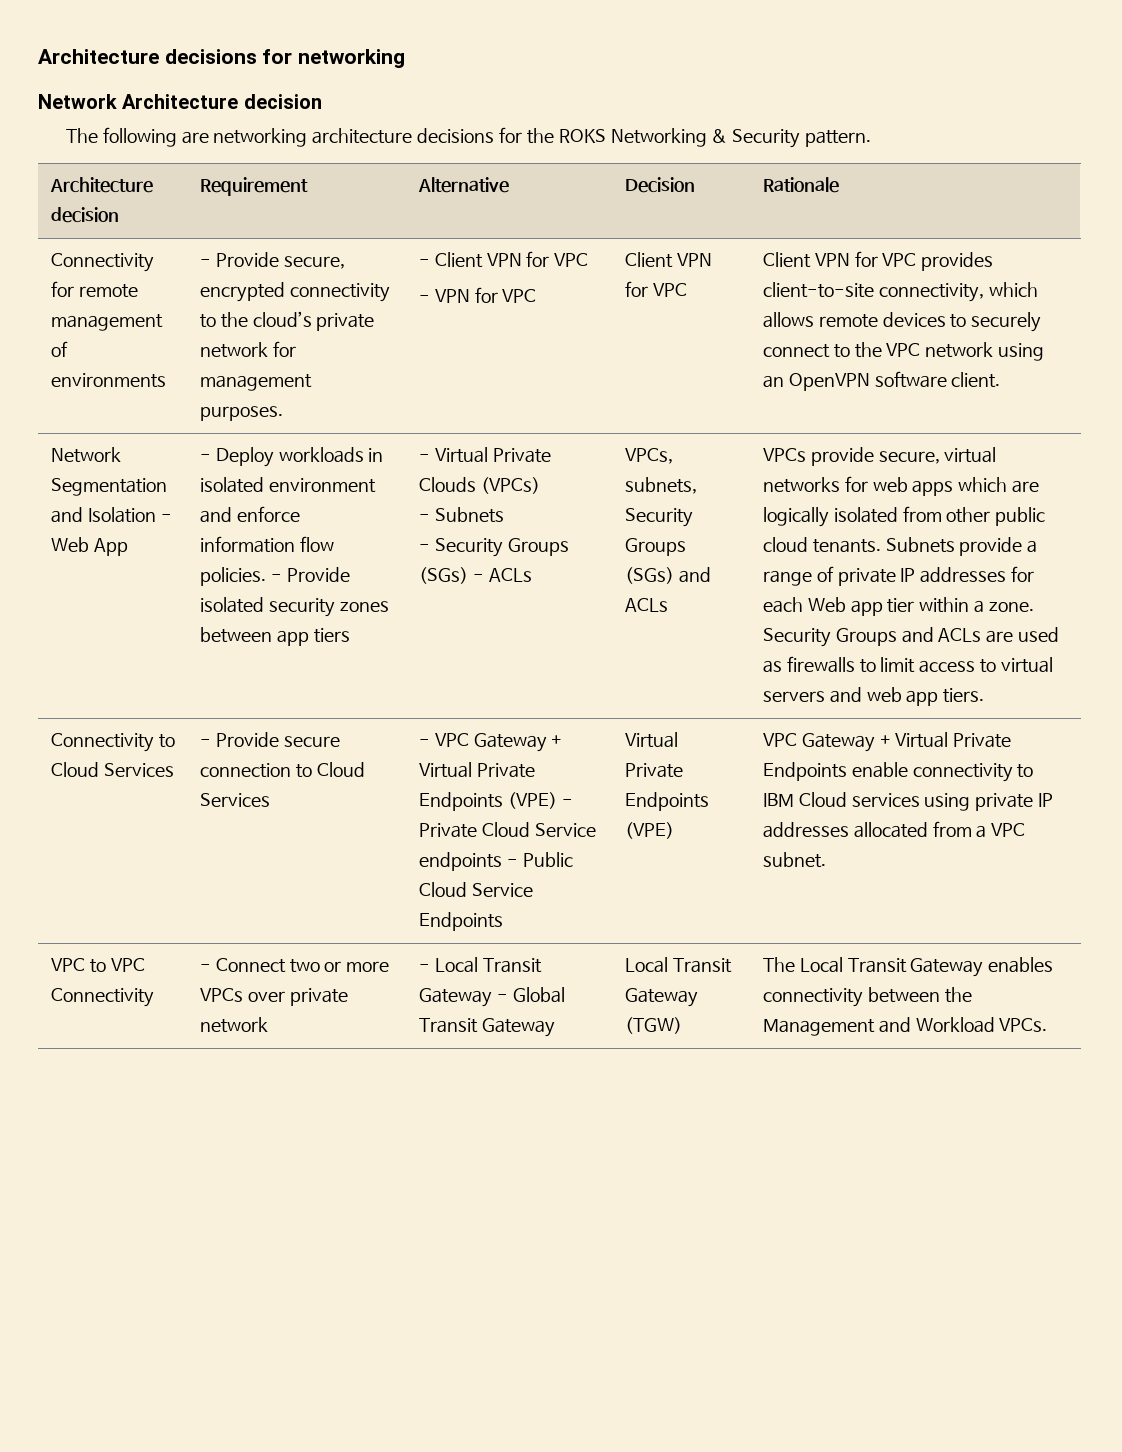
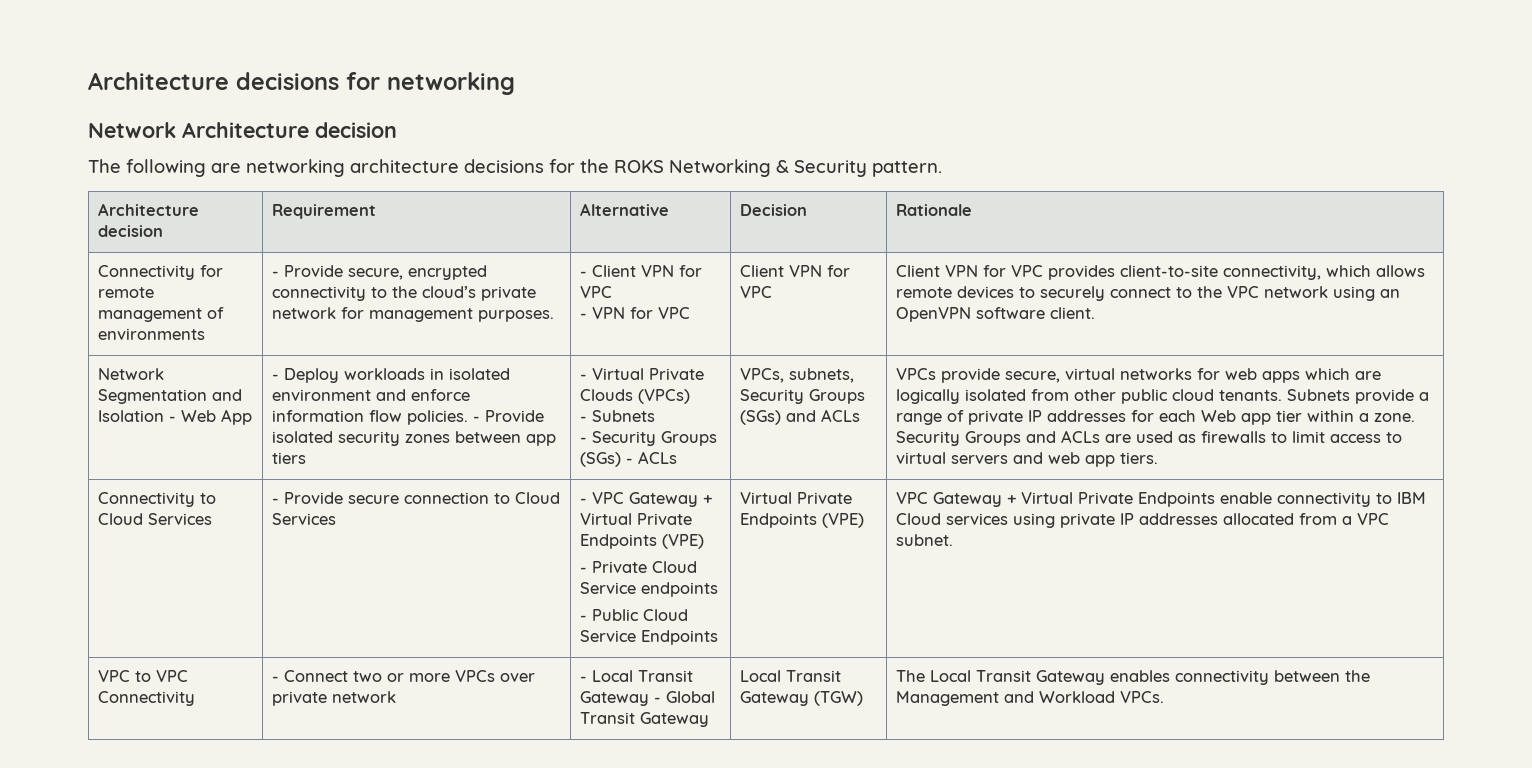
(557, 800) none -> (705, 541) //
(502, 861) none -> (719, 589) //

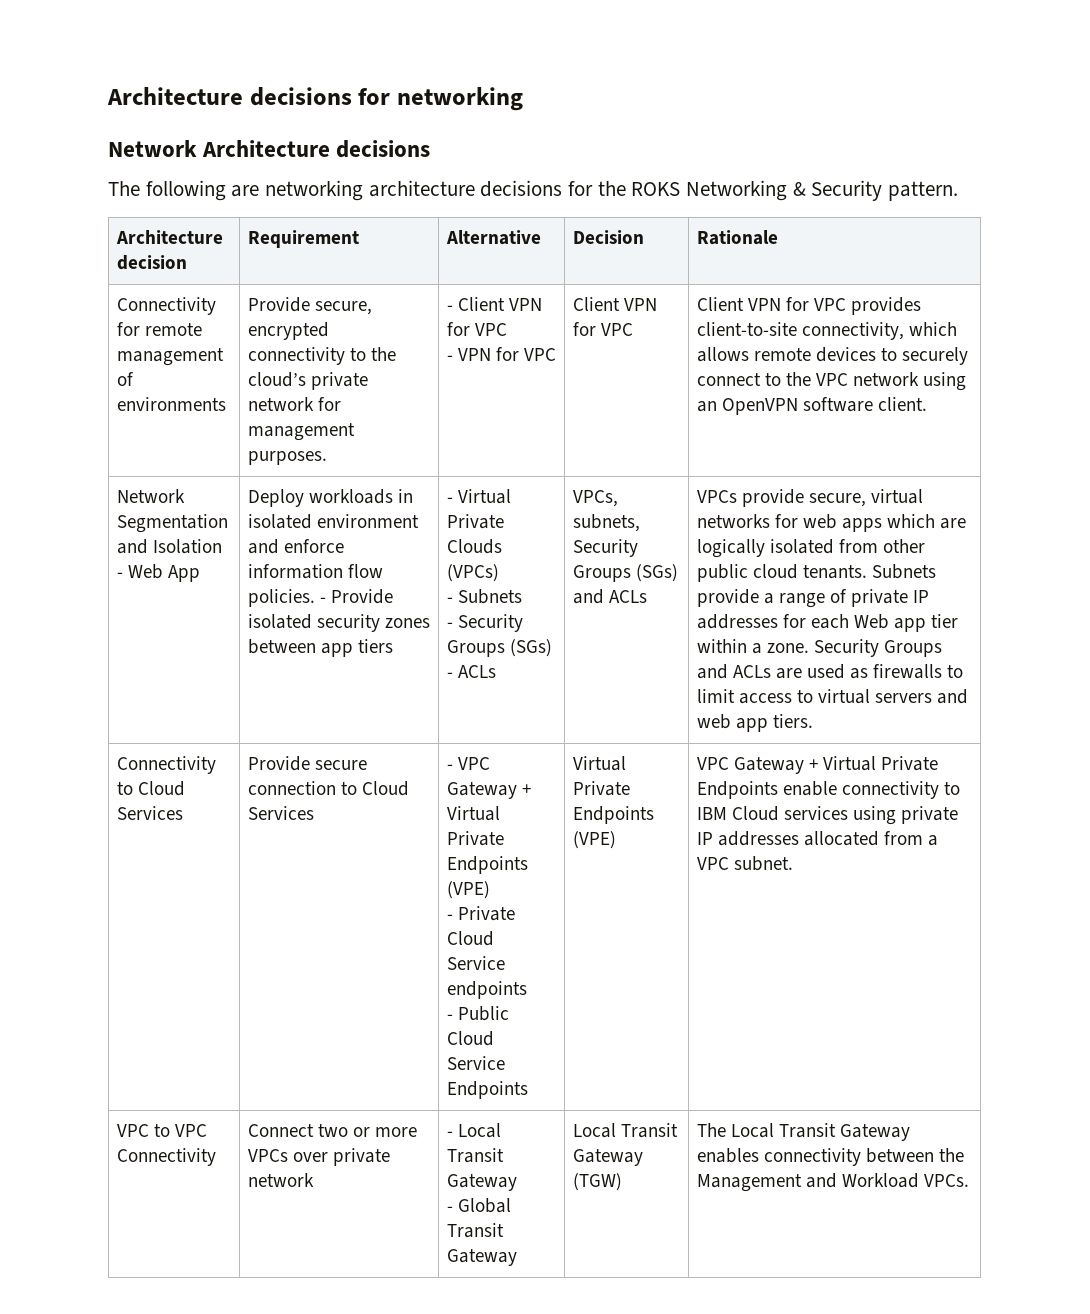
[315,122,397,138] decision -> [336,140,431,158] decisions
[272,271,280,277] - -> (226, 404) none
[272,374,280,380] - -> (200, 573) none
[272,498,280,504] - -> (183, 813) none
[272,676,280,682] - -> (216, 1157) none
(650, 698) none -> (517, 1182) //

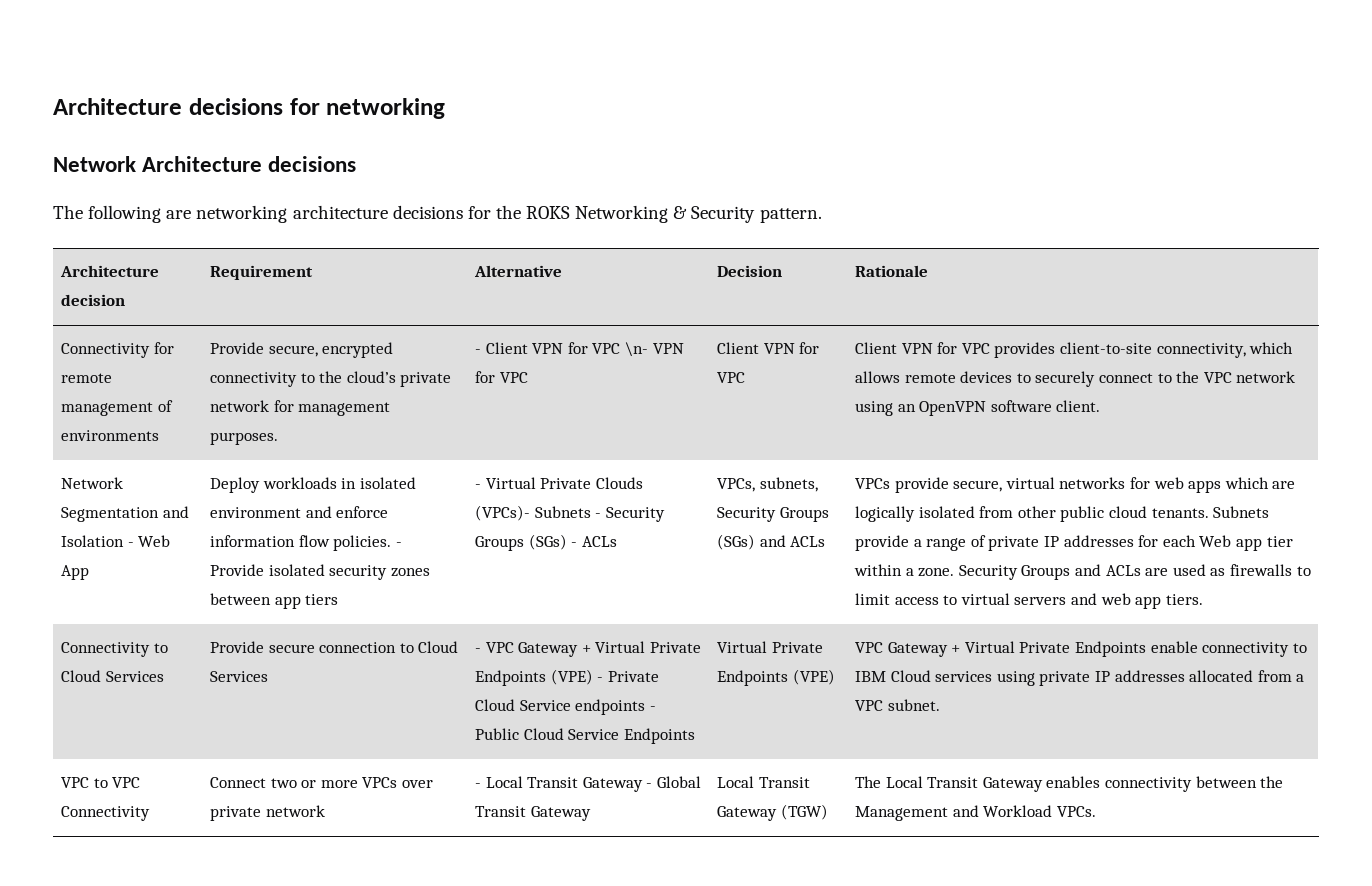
[446,355,453,361] // - -> [624,342,648,357] \n-
[446,564,499,582] [446,589,522,604] (VPCs) // - Subnets // -> [475,505,591,521] (VPCs)- Subnets
(490, 890) // -> (593, 677) none
(527, 990) // -> (646, 707) none
(517, 1182) // -> (643, 784) none

